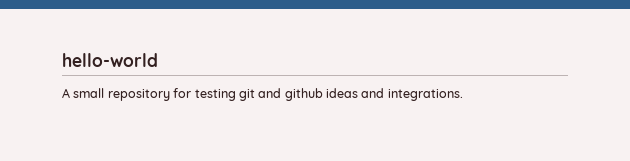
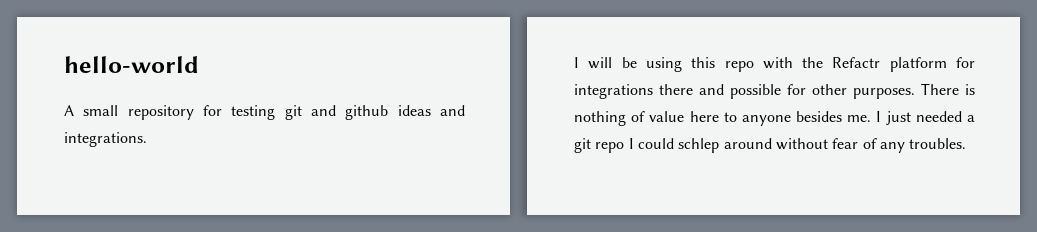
(463, 95) none -> [574,57,975,72] [574,83,975,99] [574,111,975,126] [574,138,967,153] // I will be using this repo with the Refactr platform for integrations there and possible for other purposes. There is nothing of value here to anyone besides me. I just needed a git repo I could schlep around without fear of any troubles.

